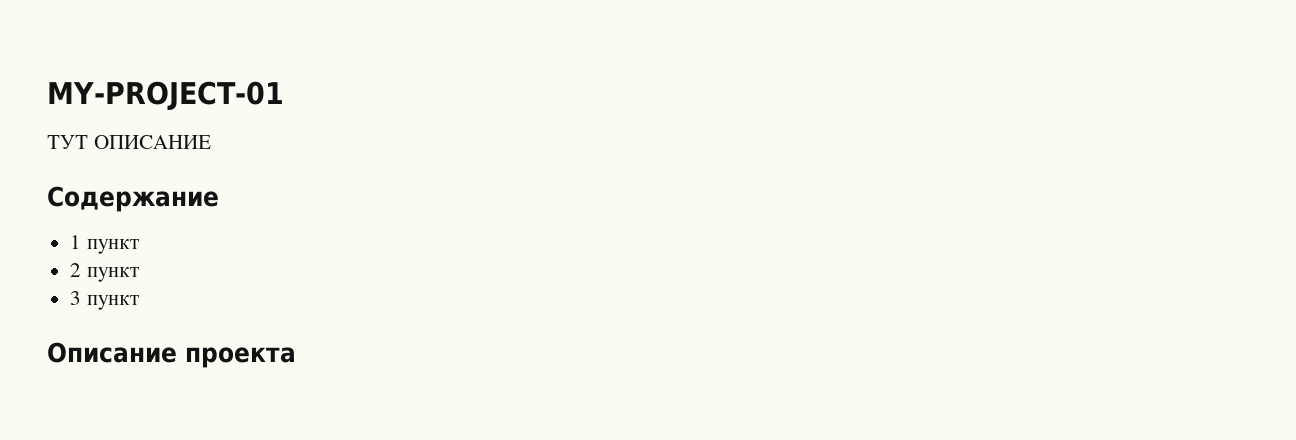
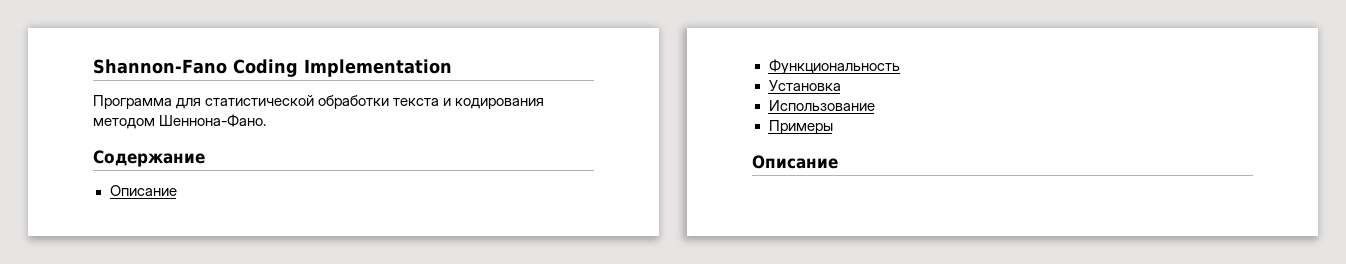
[47,81,284,110] [47,135,211,149] [47,186,219,212] [70,235,139,254] [70,263,139,282] [70,291,139,310] [47,342,296,368] MY-PROJECT-01 // ТУТ ОПИСАНИЕ // Содержание // 1 пункт // 2 пункт // 3 пункт // Описание проекта -> [93,59,452,77] [93,95,545,109] [93,114,267,129] [93,150,205,167] [109,185,177,196] [768,59,900,75] [768,80,841,91] [768,100,875,111] [768,120,833,134] [752,155,838,169] Shannon-Fano Coding Implementation // Программа для статистической обработки текста и кодирования методом Шеннона-Фано. // Содержание // Описание // Функциональность // Установка // Использование // Примеры // Описание

